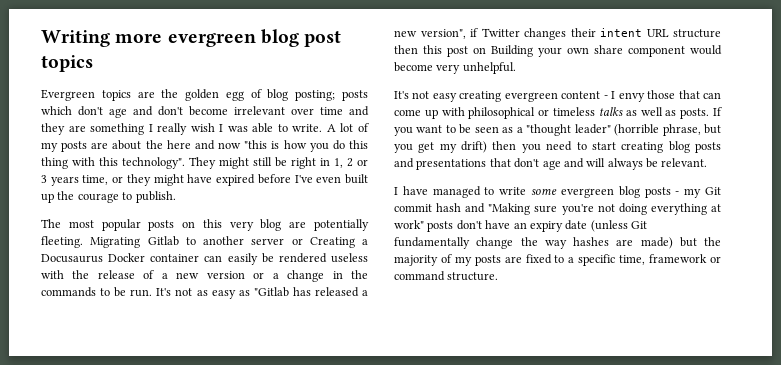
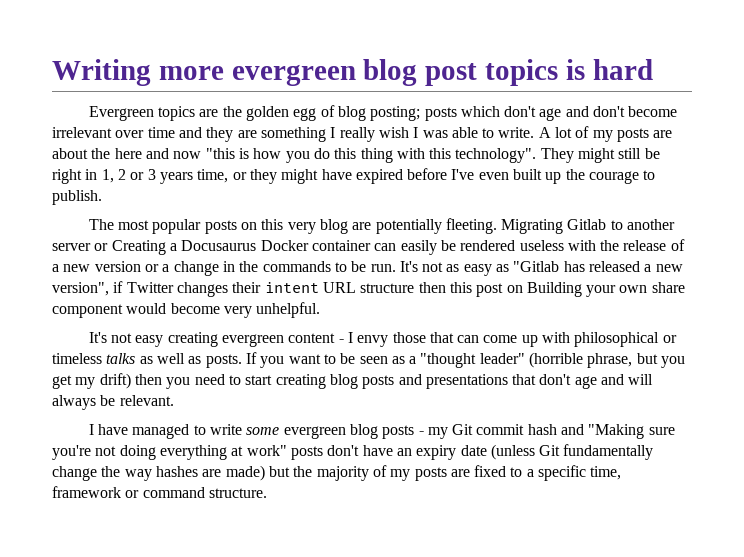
(93, 63) none -> [565,59,653,80] is hard

